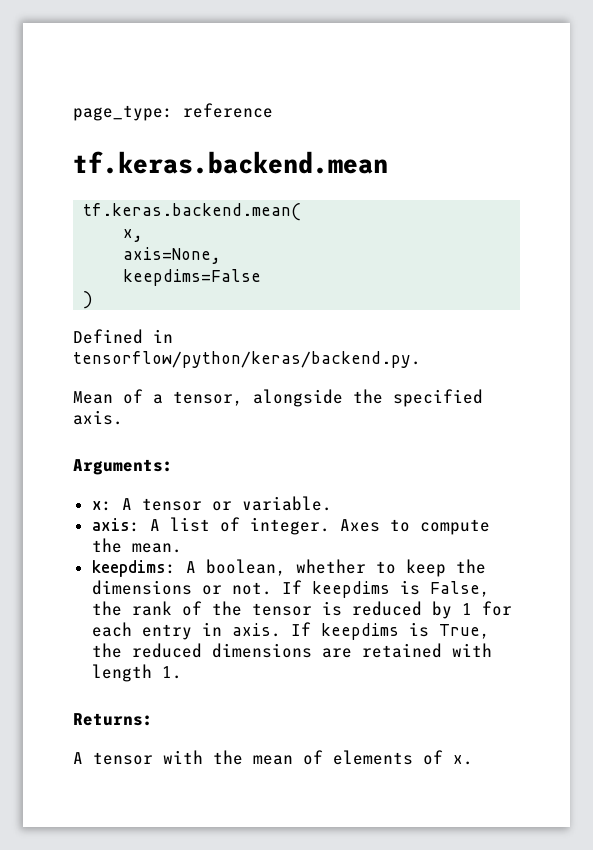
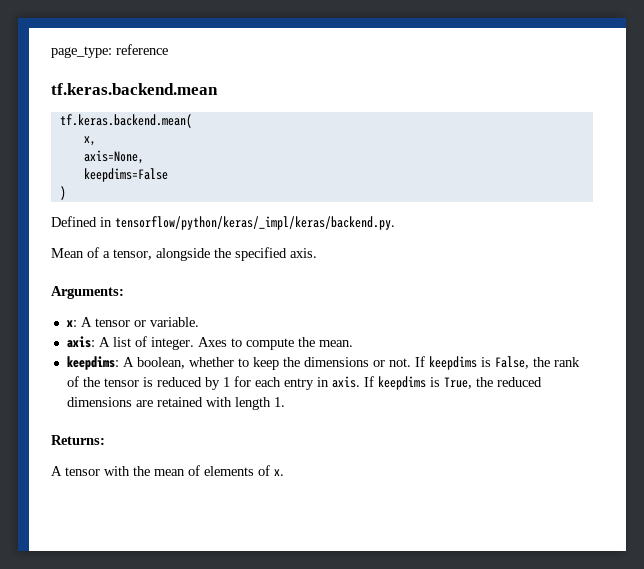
[73,351,421,368] tensorflow/python/keras/backend.py. -> [115,216,395,230] tensorflow/python/keras/_impl/keras/backend.py.

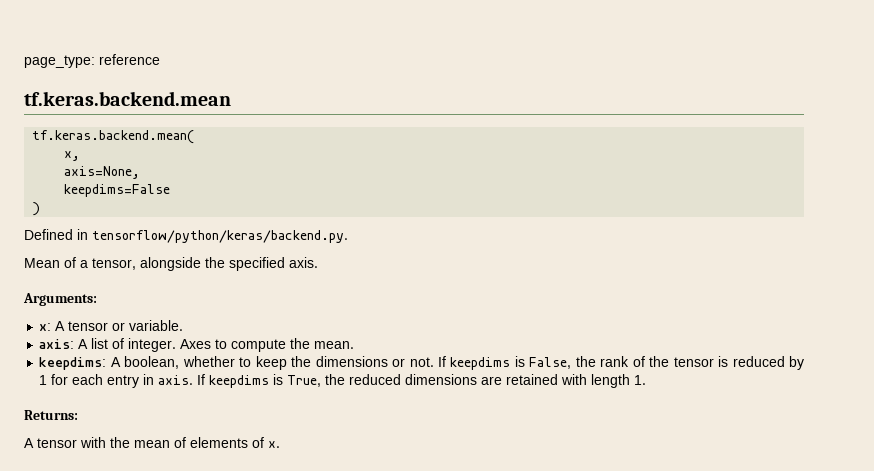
[115,216,395,230] tensorflow/python/keras/_impl/keras/backend.py. -> [92,230,348,243] tensorflow/python/keras/backend.py.

